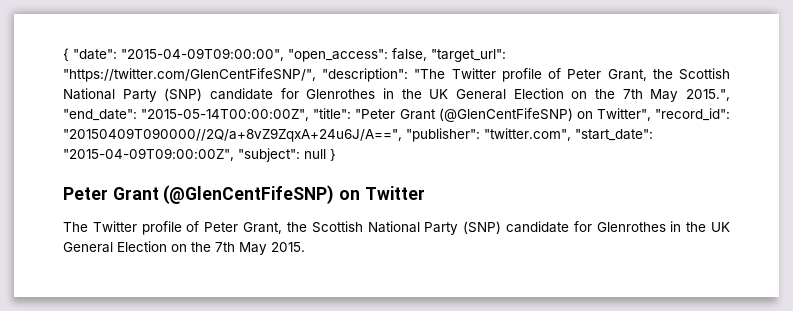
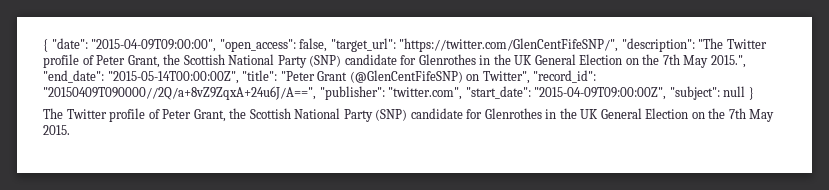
[63,185,425,204] // Peter Grant (@GlenCentFifeSNP) on Twitter -> (754, 93) none

